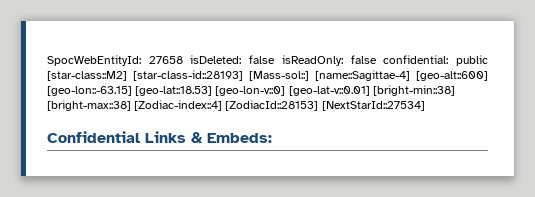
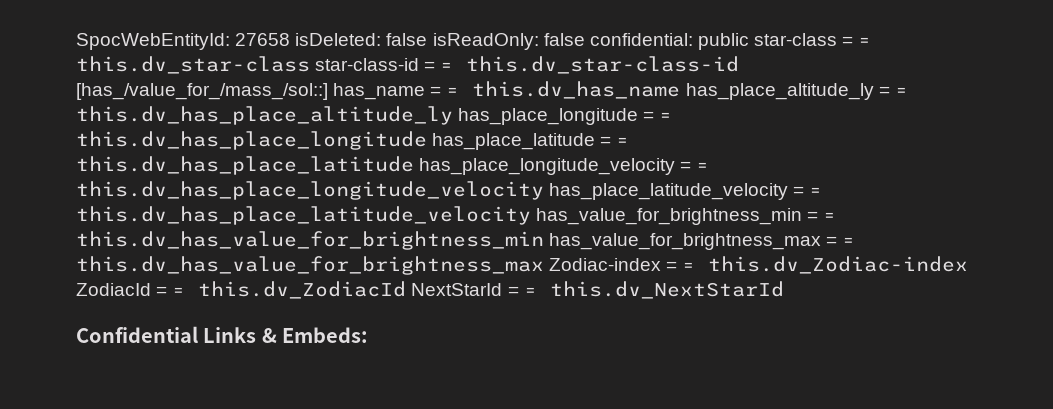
[47,70,488,81] [47,85,455,96] [47,100,425,111] [star-class::M2] [star-class-id::28193] [Mass-sol::] [name::Sagittae-4] [geo-alt::600] [geo-lon::-63.15] [geo-lat::18.53] [geo-lon-v::0] [geo-lat-v::0.01] [bright-min::38] [bright-max::38] [Zodiac-index::4] [ZodiacId::28153] [NextStarId::27534] -> [754,33,872,46] [76,56,740,74] [76,81,908,100] [76,106,673,125] [76,131,630,150] [76,156,710,175] [76,181,823,200] [76,206,837,225] [76,231,856,250] [76,256,969,275] [76,281,784,299] star-class = = this.dv_star-class star-class-id = = this.dv_star-class-id [has_/value_for_/mass_/sol::] has_name = = this.dv_has_name has_place_altitude_ly = = this.dv_has_place_altitude_ly has_place_longitude = = this.dv_has_place_longitude has_place_latitude = = this.dv_has_place_latitude has_place_longitude_velocity = = this.dv_has_place_longitude_velocity has_place_latitude_velocity = = this.dv_has_place_latitude_velocity has_value_for_brightness_min = = this.dv_has_value_for_brightness_min has_value_for_brightness_max = = this.dv_has_value_for_brightness_max Zodiac-index = = this.dv_Zodiac-index ZodiacId = = this.dv_ZodiacId NextStarId = = this.dv_NextStarId

